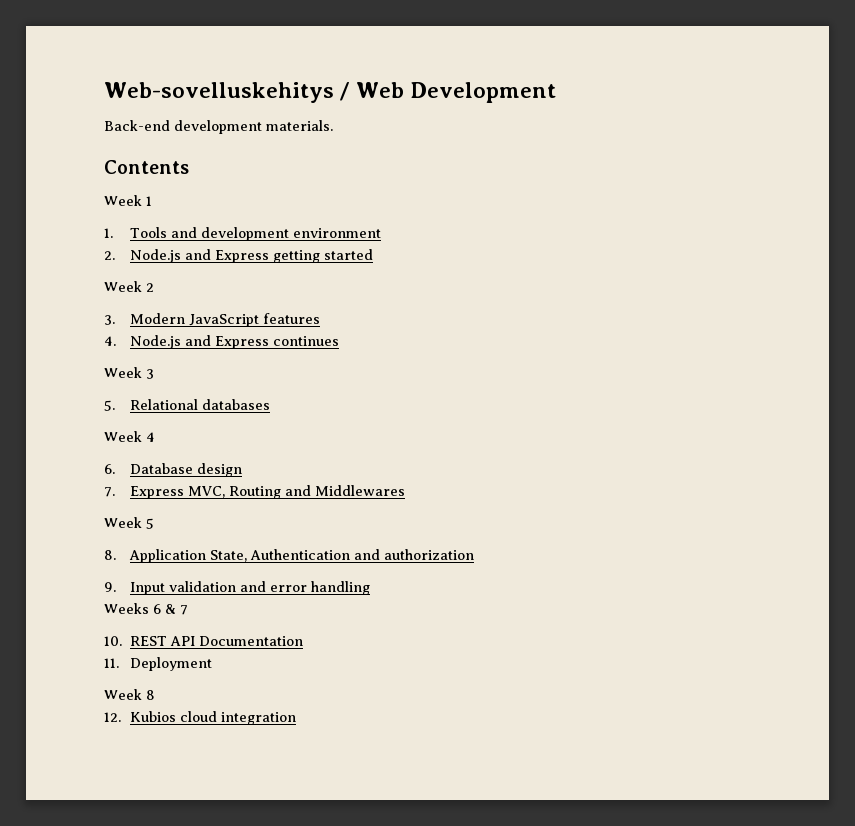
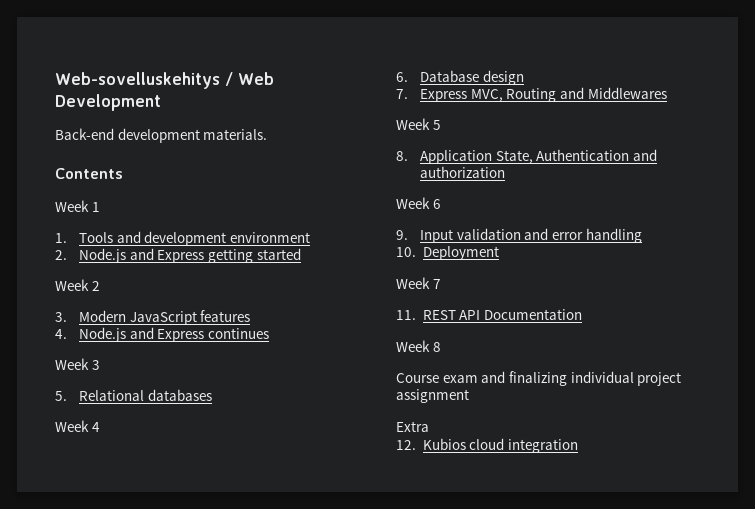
(475, 554) none -> [396,197,441,209] // Week 6
[104,603,176,614] Weeks 6 & -> [396,246,499,260] [396,277,430,289] 10. Deployment // Week
[104,636,122,646] 10. -> [396,310,416,320] 11.
[104,657,213,671] // 11. Deployment -> (583, 314) none
(155, 695) none -> [396,371,682,386] [396,389,469,403] [396,421,429,432] // Course exam and finalizing individual project assignment // Extra

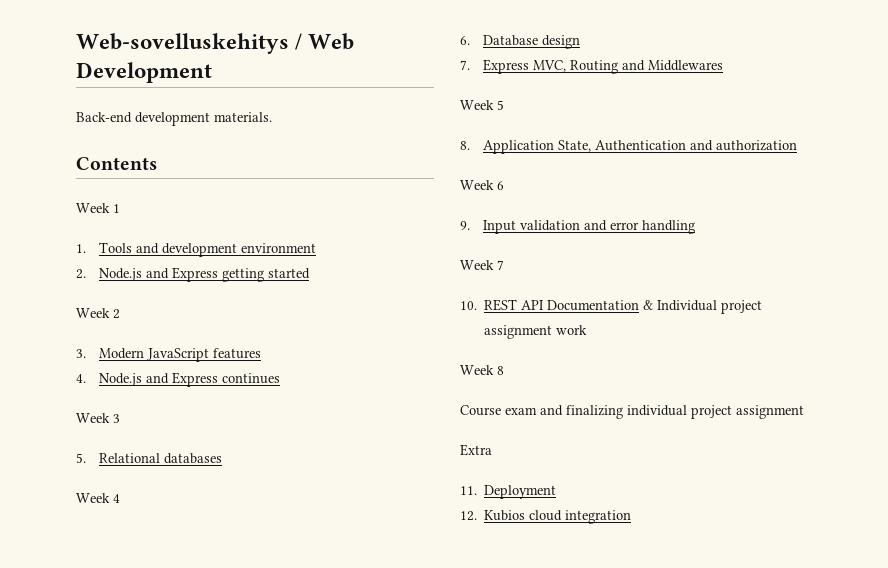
[396,246,499,260] // 10. Deployment -> (696, 227) none
[396,310,416,320] 11. -> [460,301,477,310] 10.
(583, 314) none -> [643,300,763,314] [484,325,588,339] & Individual project assignment work
(429, 426) none -> [460,485,557,499] // 11. Deployment

